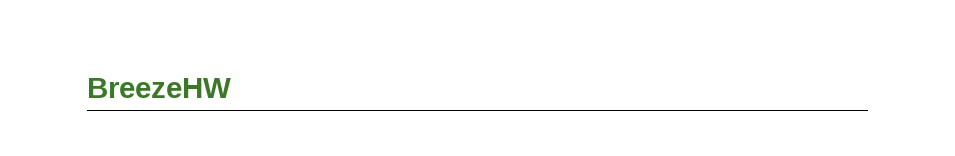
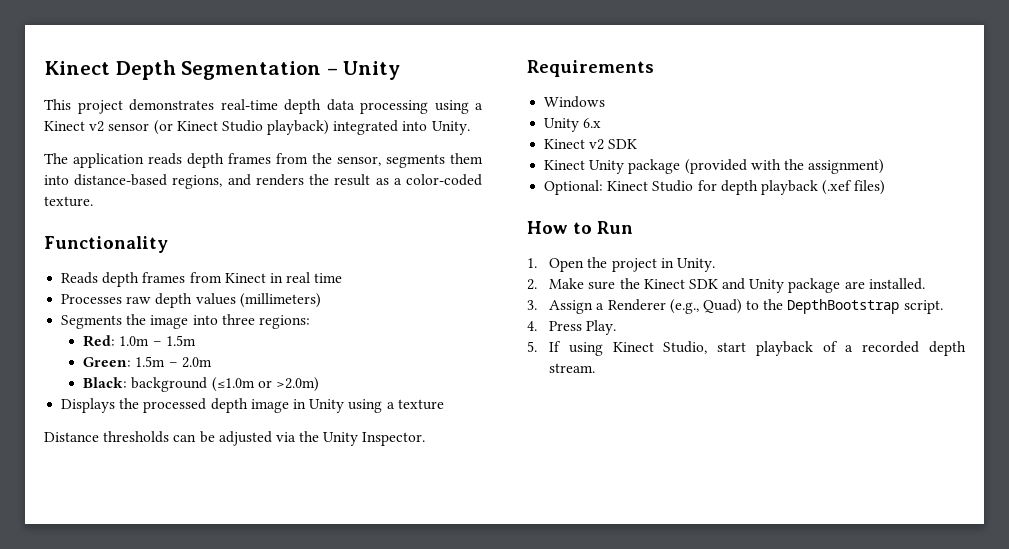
[87,78,231,98] BreezeHW -> [44,60,401,80] [44,99,483,114] [44,120,470,135] [44,153,483,168] [44,174,483,189] [44,196,93,207] [44,236,168,253] [61,272,343,287] [61,293,321,308] [61,314,310,329] [83,335,196,347] [83,356,212,368] [83,377,319,392] [61,398,444,413] [44,431,426,446] [527,60,654,77] [544,96,606,108] [544,118,602,132] [544,139,638,150] [544,159,885,174] [544,180,886,195] [527,221,633,234] [527,257,715,272] [527,278,925,293] [527,299,943,314] [527,320,617,335] [527,341,967,356] [549,363,596,373] Kinect Depth Segmentation – Unity // This project demonstrates real-time depth data processing using a Kinect v2 sensor (or Kinect Studio playback) integrated into Unity. // The application reads depth frames from the sensor, segments them into distance-based regions, and renders the result as a color-coded texture. // Functionality // Reads depth frames from Kinect in real time // Processes raw depth values (millimeters) // Segments the image into three regions: // Red: 1.0m – 1.5m // Green: 1.5m – 2.0m // Black: background (≤1.0m or >2.0m) // Displays the processed depth image in Unity using a texture // Distance thresholds can be adjusted via the Unity Inspector. // Requirements // Windows // Unity 6.x // Kinect v2 SDK // Kinect Unity package (provided with the assignment) // Optional: Kinect Studio for depth playback (.xef files) // How to Run // 1. Open the project in Unity. // 2. Make sure the Kinect SDK and Unity package are installed. // 3. Assign a Renderer (e.g., Quad) to the DepthBootstrap script. // 4. Press Play. // 5. If using Kinect Studio, start playback of a recorded depth stream.

